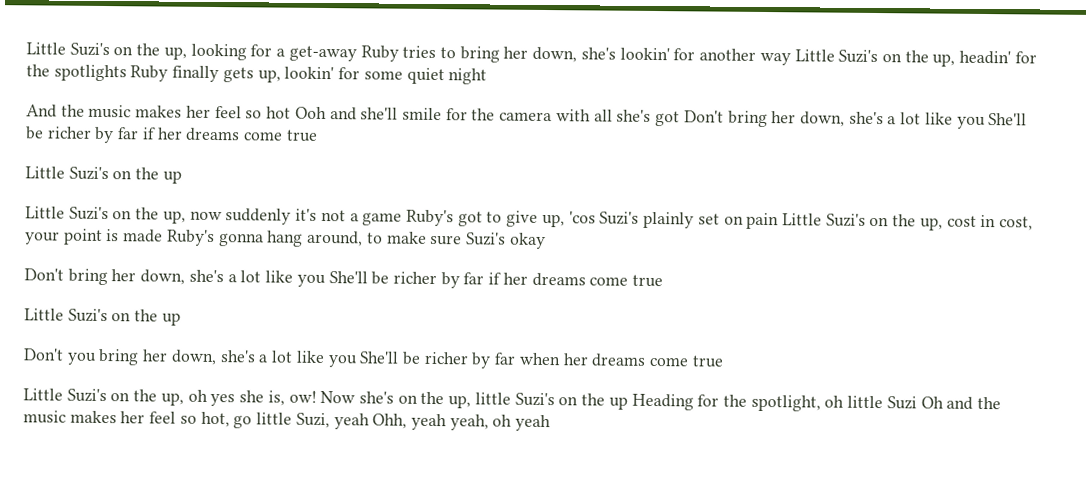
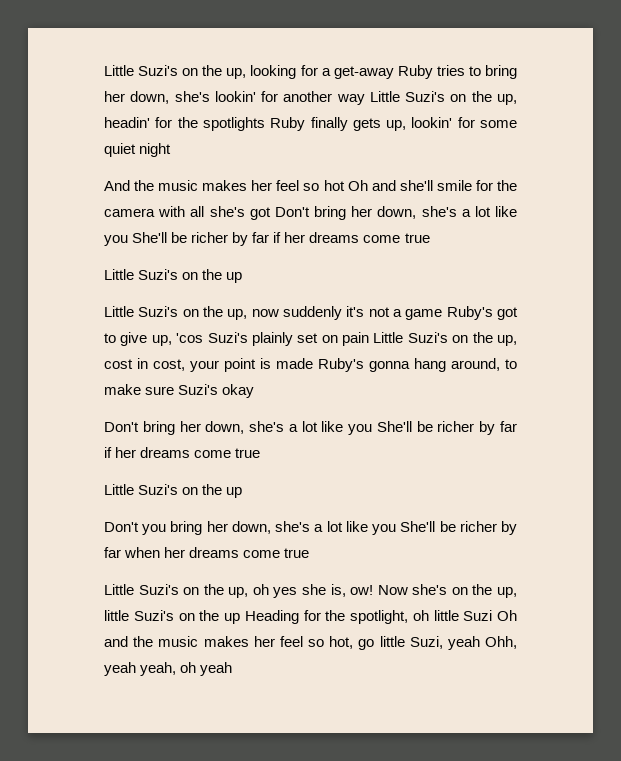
[294,106,327,120] Ooh -> [347,180,368,191] Oh

